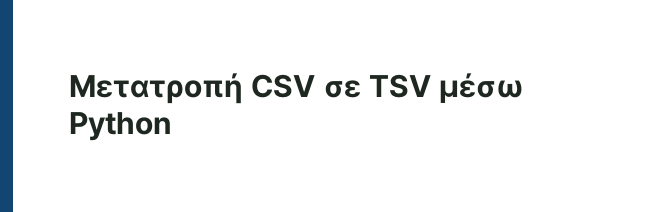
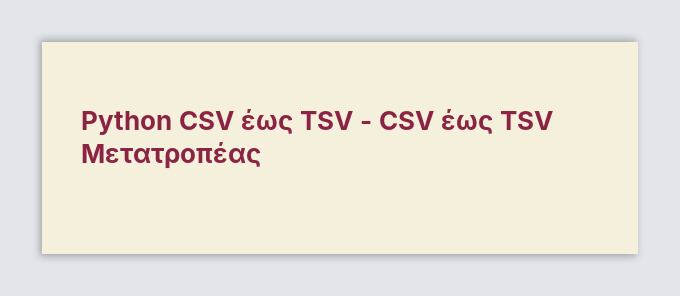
[69,73,525,104] [69,112,172,141] Μετατροπή CSV σε TSV μέσω Python -> [81,109,554,135] [81,142,261,169] Python CSV έως TSV - CSV έως TSV Μετατροπέας

